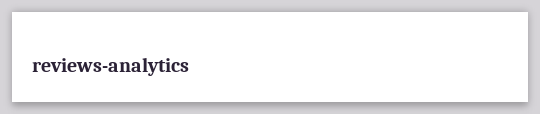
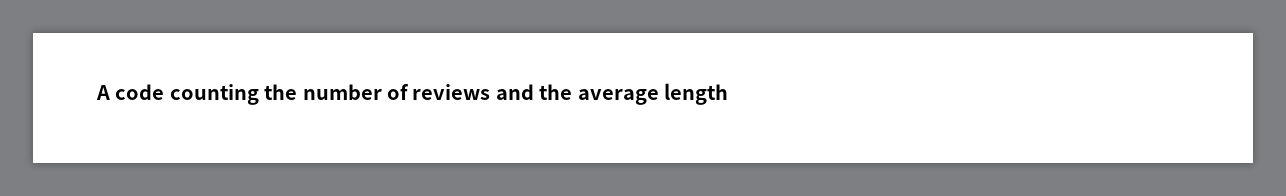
[32,57,189,76] reviews-analytics -> [96,83,728,105] A code counting the number of reviews and the average length

